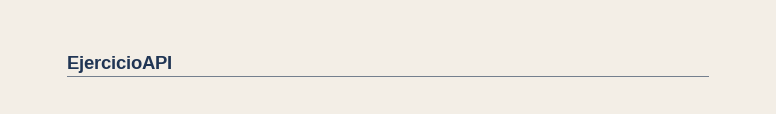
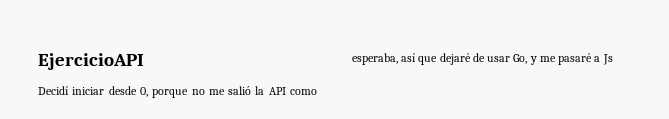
(172, 64) none -> [38,86,318,98] [352,53,613,65] // Decidí iniciar desde 0, porque no me salió la API como esperaba, así que dejaré de usar Go, y me pasaré a Js

